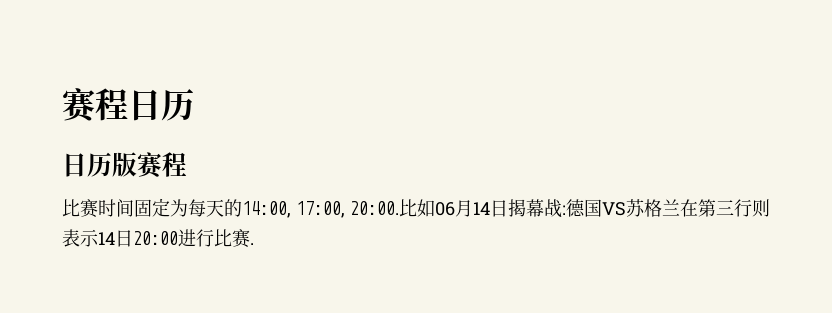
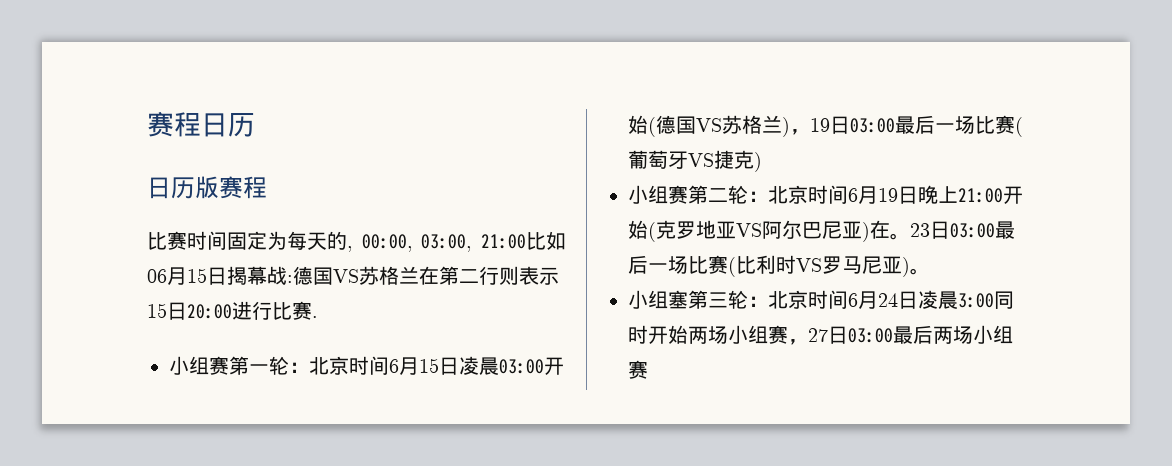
[242,201,399,218] 14:00, 17:00, 20:00. -> [347,234,526,252] , 00:00, 03:00, 21:00
[472,202,490,215] 14 -> [187,268,207,283] 15
[715,200,734,215] 三 -> [459,269,479,283] 二
[98,232,115,245] 14 -> [147,303,167,318] 15
(254, 244) none -> [169,356,564,375] [628,115,1023,137] [628,150,762,172] [628,185,1023,204] [628,220,1015,242] [628,255,930,277] [628,290,1014,309] [628,325,1013,345] [628,360,648,379] // 小组赛第一轮：北京时间6月15日凌晨03:00开始(德国VS苏格兰)，19日03:00最后一场比赛(葡萄牙VS捷克) // 小组赛第二轮：北京时间6月19日晚上21:00开始(克罗地亚VS阿尔巴尼亚)在。23日03:00最后一场比赛(比利时VS罗马尼亚)。 // 小组塞第三轮：北京时间6月24日凌晨3:00同时开始两场小组赛，27日03:00最后两场小组赛

